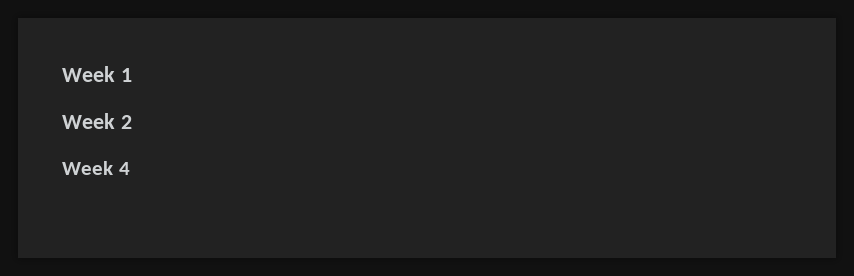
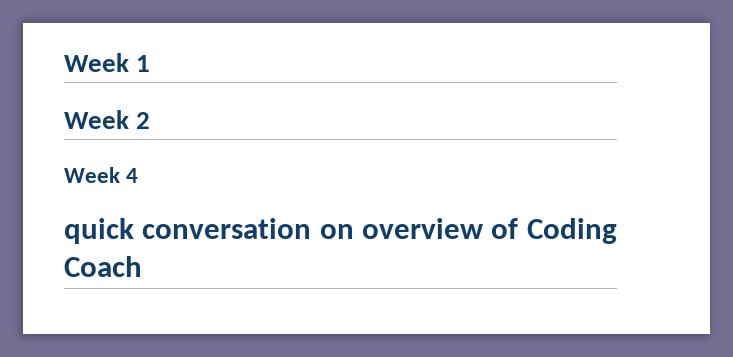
(130, 168) none -> [64,218,617,244] [64,256,142,277] // quick conversation on overview of Coding Coach

